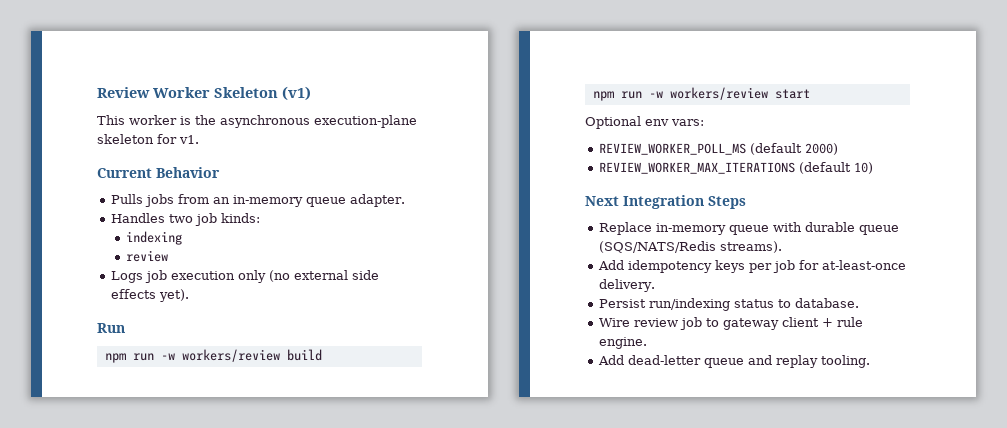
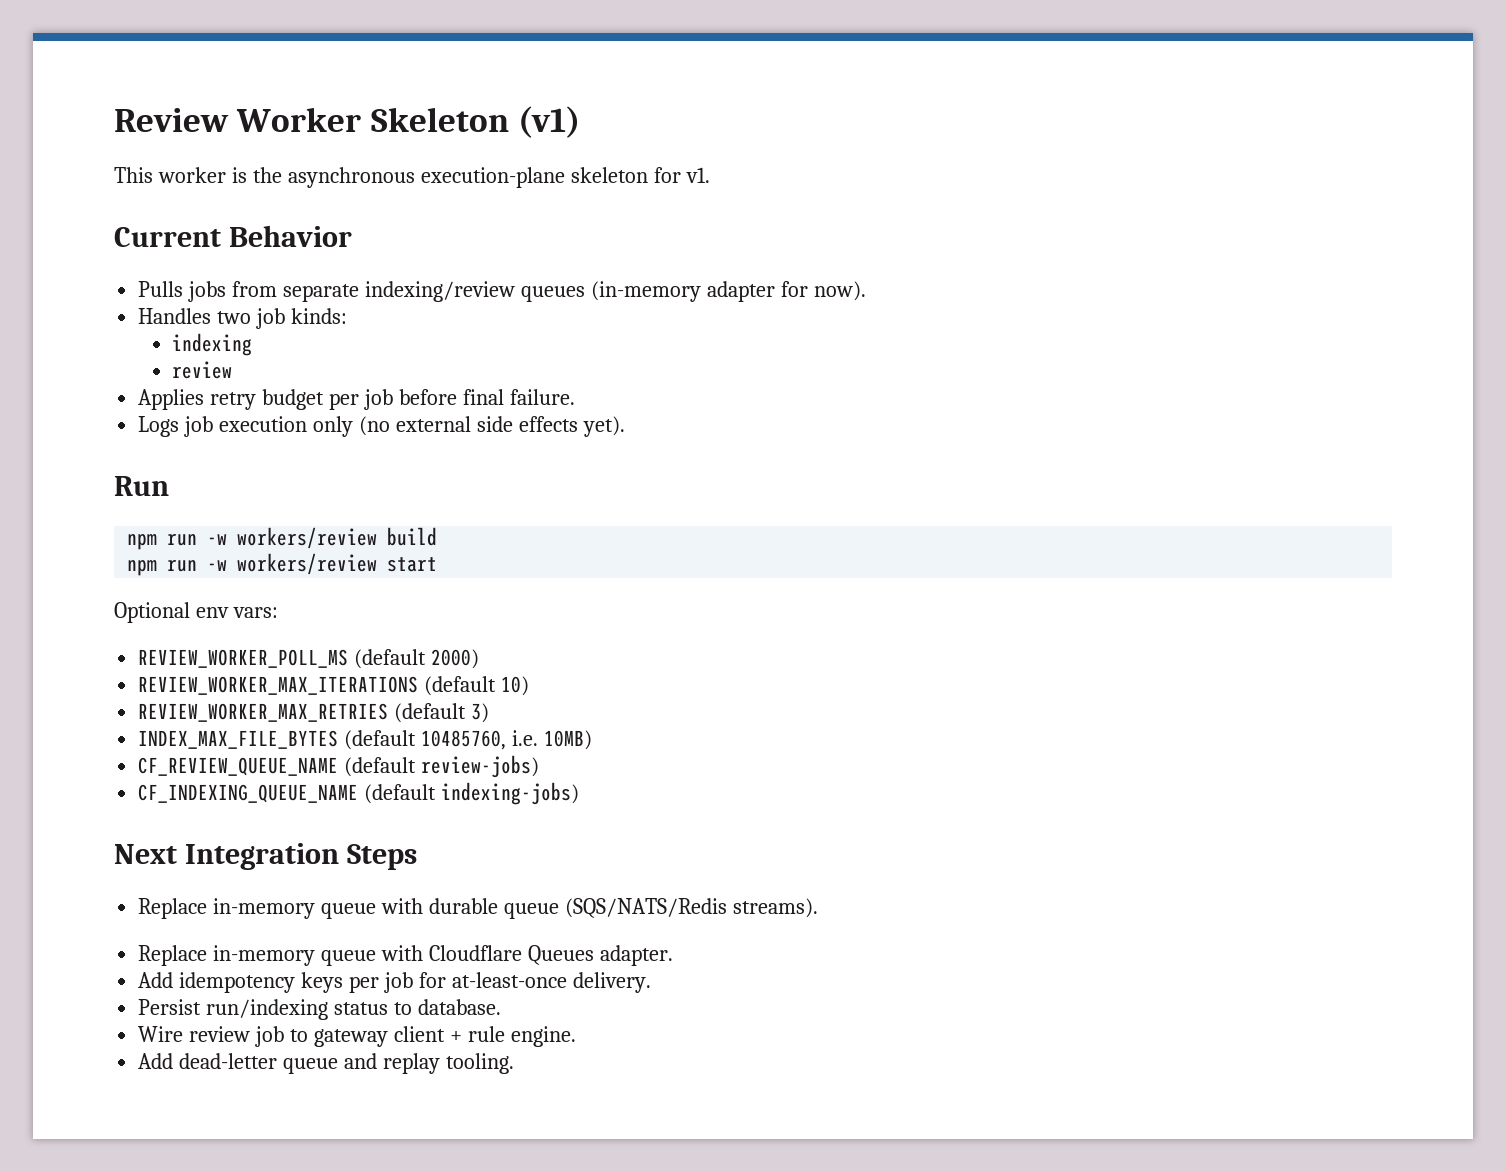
[212,194,405,207] an in-memory queue adapter. -> [283,281,866,302] separate indexing/review queues (in-memory adapter for now).
(169, 256) none -> [138,389,575,410] // Applies retry budget per job before final failure.
(873, 168) none -> [138,703,490,723] [138,730,592,750] [138,755,540,778] [138,782,580,805] // REVIEW_WORKER_MAX_RETRIES (default 3) // INDEX_MAX_FILE_BYTES (default 10485760, i.e. 10MB) // CF_REVIEW_QUEUE_NAME (default review-jobs) // CF_INDEXING_QUEUE_NAME (default indexing-jobs)
(782, 247) none -> [138,945,673,966] // Replace in-memory queue with Cloudflare Queues adapter.

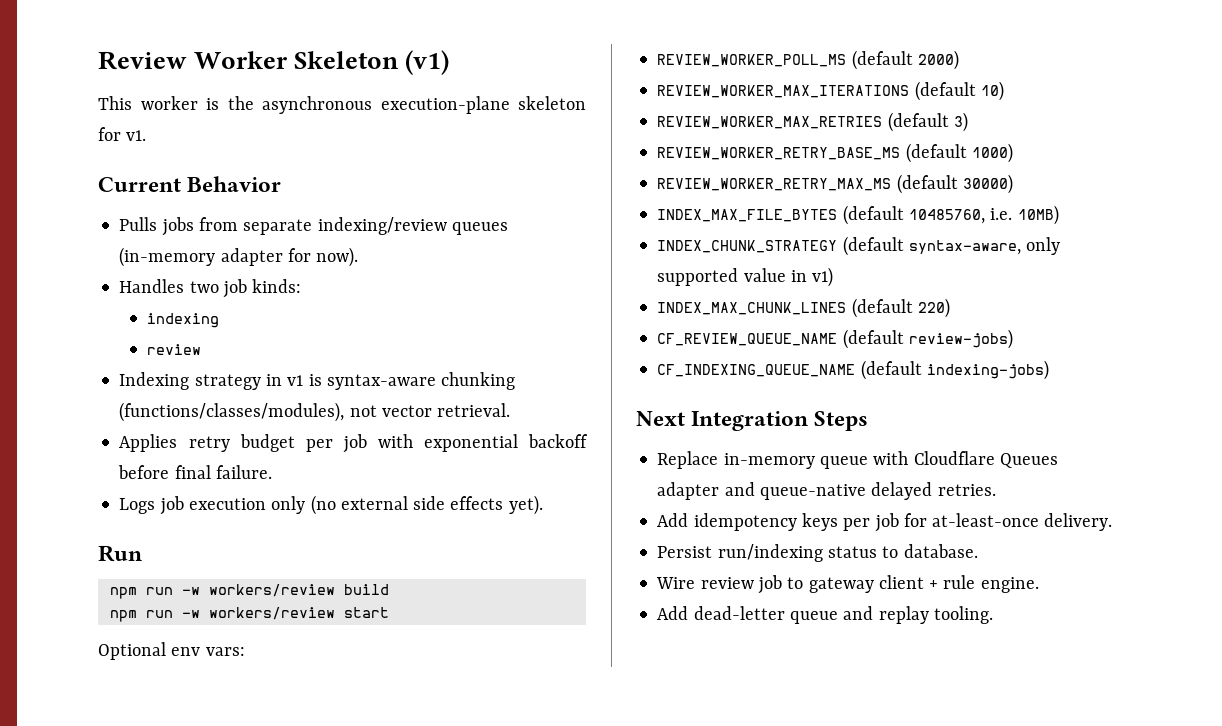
(233, 370) none -> [119,372,516,390] [119,402,511,422] // Indexing strategy in v1 is syntax-aware chunking (functions/classes/modules), not vector retrieval.
(393, 399) none -> [377,434,588,452] with exponential backoff
(490, 713) none -> [657,143,1013,163] [657,174,1013,194] // REVIEW_WORKER_RETRY_BASE_MS (default 1000) // REVIEW_WORKER_RETRY_MAX_MS (default 30000)
(592, 740) none -> [657,236,1061,256] [657,267,834,287] [657,298,950,318] // INDEX_CHUNK_STRATEGY (default syntax-aware, only supported value in v1) // INDEX_MAX_CHUNK_LINES (default 220)
[138,898,818,919] // Replace in-memory queue with durable queue (SQS/NATS/Redis streams). -> (869, 421) none
[599,945,673,966] adapter. -> [657,482,996,500] adapter and queue-native delayed retries.

